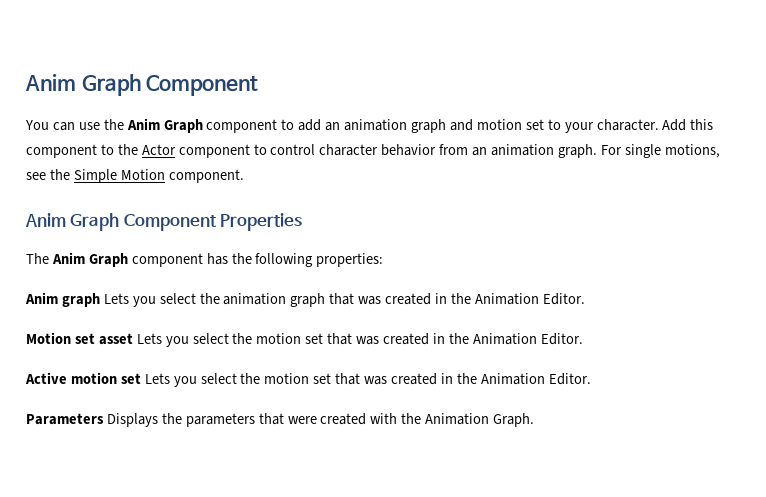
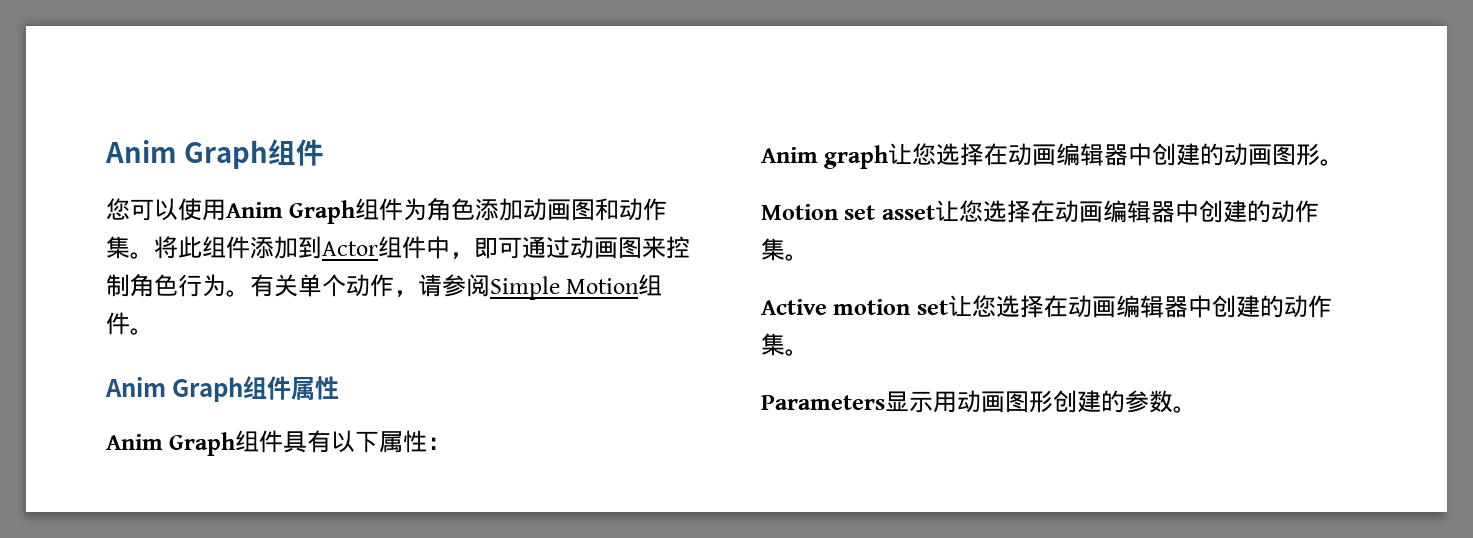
[25,74,259,96] [25,118,714,133] [26,144,720,158] [26,169,70,180] Anim Graph Component // You can use the Anim Graph component to add an animation graph and motion set to your character. Add this component to the Actor component to control character behavior from an animation graph. For single motions, see the -> [105,139,325,169] [106,198,668,224] [106,236,690,259] [106,274,490,297] Anim Graph组件 // 您可以使用Anim Graph组件为角色添加动画图和动作集。将此组件添加到Actor组件中，即可通过动画图来控制角色行为。有关单个动作，请参阅
[168,169,244,183] [25,213,303,231] [26,252,384,267] [25,292,585,307] [26,332,583,347] [25,372,591,387] [26,413,535,427] component. // Anim Graph Component Properties // The Anim Graph component has the following properties: // Anim graph Lets you select the animation graph that was created in the Animation Editor. // Motion set asset Lets you select the motion set that was created in the Animation Editor. // Active motion set Lets you select the motion set that was created in the Animation Editor. // Parameters Displays the parameters that were created with the Animation Graph. -> [638,274,663,296] [106,312,154,335] [105,376,340,402] [106,430,452,456] [761,143,1345,169] [761,200,1319,223] [761,238,809,261] [761,295,1332,318] [761,333,809,356] [761,390,1197,413] 组件。 // Anim Graph组件属性 // Anim Graph组件具有以下属性： // Anim graph让您选择在动画编辑器中创建的动画图形。 // Motion set asset让您选择在动画编辑器中创建的动作集。 // Active motion set让您选择在动画编辑器中创建的动作集。 // Parameters显示用动画图形创建的参数。

